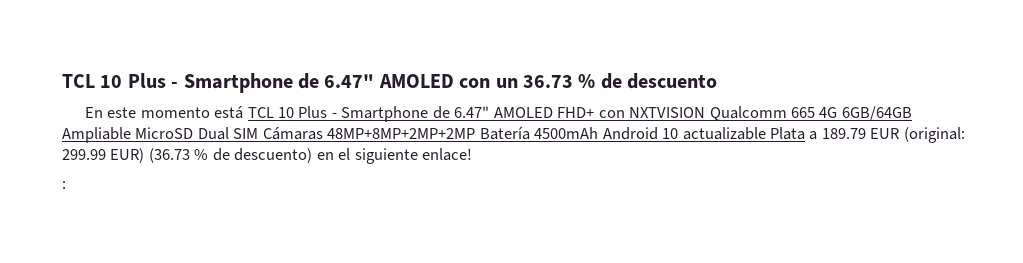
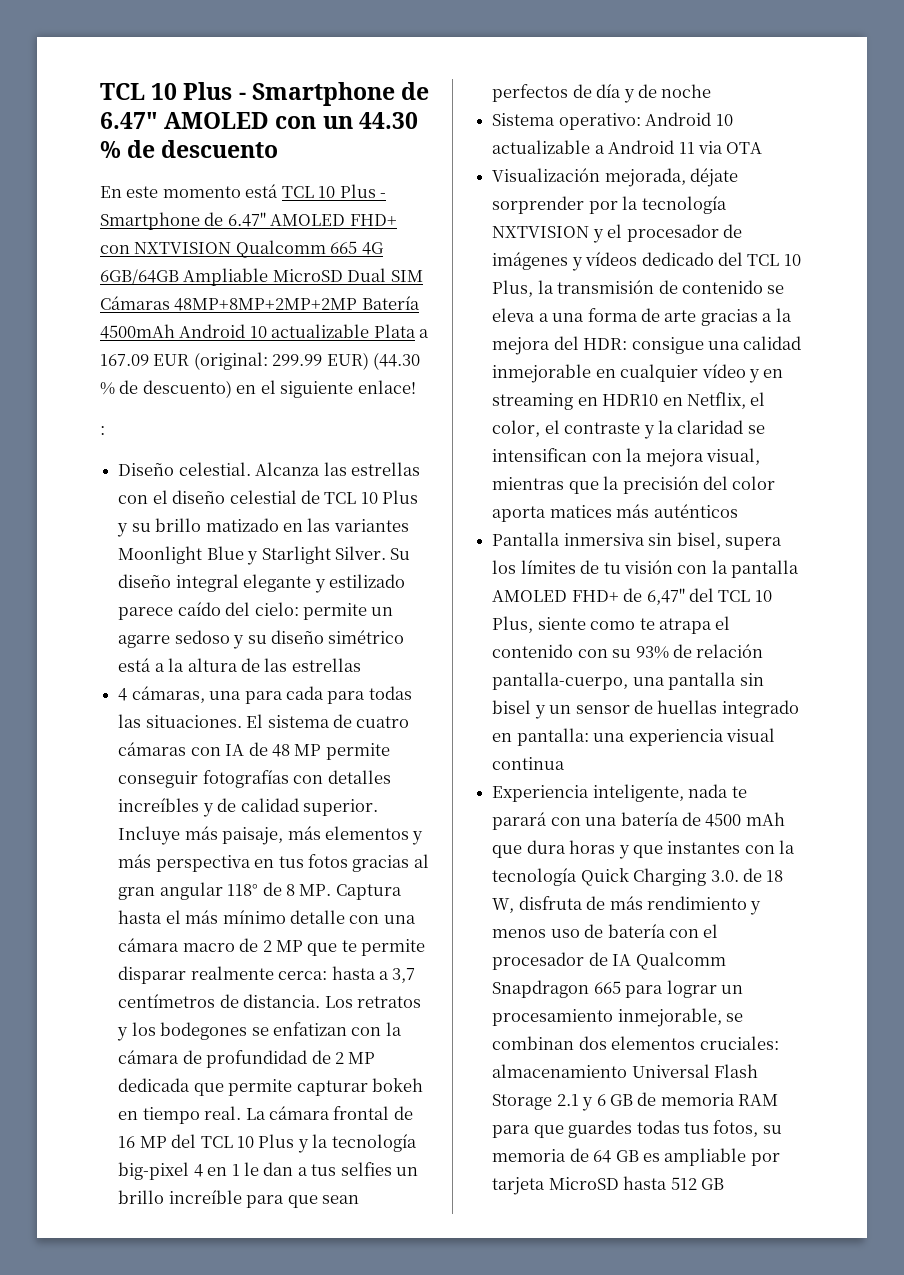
[522,75,573,88] 36.73 -> [358,112,418,129] 44.30
[821,128,866,139] 189.79 -> [100,354,149,366] 167.09
[148,148,190,163] (36.73 -> [373,352,421,370] (44.30
(66, 185) none -> [118,462,420,476] [118,490,419,504] [117,518,409,537] [118,546,411,565] [118,574,405,593] [118,602,394,620] [118,630,405,649] [118,658,361,672] [118,686,412,704] [118,714,410,728] [118,742,390,760] [118,770,391,788] [118,798,378,817] [118,826,424,845] [118,854,429,872] [118,882,402,900] [118,910,416,924] [118,938,426,956] [118,966,416,984] [118,994,421,1008] [117,1022,402,1041] [118,1050,376,1068] [118,1078,423,1096] [118,1106,413,1124] [118,1134,417,1153] [118,1162,419,1180] [118,1190,359,1208] [492,84,712,103] [492,112,733,130] [492,140,763,154] [492,168,739,187] [492,196,727,214] [492,224,742,243] [492,252,801,271] [492,280,785,297] [492,308,792,326] [492,336,802,355] [492,364,784,383] [492,392,766,410] [492,420,765,439] [492,448,760,467] [492,476,776,494] [492,504,738,522] [492,532,782,550] [492,560,800,578] [492,588,772,605] [492,616,731,634] [492,644,764,659] [492,672,764,690] [492,700,799,719] [492,728,775,746] [492,757,566,770] [492,784,747,802] [492,812,785,830] [492,840,796,859] [492,868,784,886] [492,896,762,915] [492,924,719,938] [492,952,726,970] [492,980,743,998] [492,1008,744,1027] [492,1036,779,1050] [492,1064,759,1078] [492,1092,779,1111] [492,1120,782,1138] [492,1148,780,1166] [492,1176,724,1195] // Diseño celestial. Alcanza las estrellas con el diseño celestial de TCL 10 Plus y su brillo matizado en las variantes Moonlight Blue y Starlight Silver. Su diseño integral elegante y estilizado parece caído del cielo: permite un agarre sedoso y su diseño simétrico está a la altura de las estrellas // 4 cámaras, una para cada para todas las situaciones. El sistema de cuatro cámaras con IA de 48 MP permite conseguir fotografías con detalles increíbles y de calidad superior. Incluye más paisaje, más elementos y más perspectiva en tus fotos gracias al gran angular 118° de 8 MP. Captura hasta el más mínimo detalle con una cámara macro de 2 MP que te permite disparar realmente cerca: hasta a 3,7 centímetros de distancia. Los retratos y los bodegones se enfatizan con la cámara de profundidad de 2 MP dedicada que permite capturar bokeh en tiempo real. La cámara frontal de 16 MP del TCL 10 Plus y la tecnología big-pixel 4 en 1 le dan a tus selfies un brillo increíble para que sean perfectos de día y de noche // Sistema operativo: Android 10 actualizable a Android 11 via OTA // Visualización mejorada, déjate sorprender por la tecnología NXTVISION y el procesador de imágenes y vídeos dedicado del TCL 10 Plus, la transmisión de contenido se eleva a una forma de arte gracias a la mejora del HDR: consigue una calidad inmejorable en cualquier vídeo y en streaming en HDR10 en Netflix, el color, el contraste y la claridad se intensifican con la mejora visual, mientras que la precisión del color aporta matices más auténticos // Pantalla inmersiva sin bisel, supera los límites de tu visión con la pantalla AMOLED FHD+ de 6,47" del TCL 10 Plus, siente como te atrapa el contenido con su 93% de relación pantalla-cuerpo, una pantalla sin bisel y un sensor de huellas integrado en pantalla: una experiencia visual continua // Experiencia inteligente, nada te parará con una batería de 4500 mAh que dura horas y que instantes con la tecnología Quick Charging 3.0. de 18 W, disfruta de más rendimiento y menos uso de batería con el procesador de IA Qualcomm Snapdragon 665 para lograr un procesamiento inmejorable, se combinan dos elementos cruciales: almacenamiento Universal Flash Storage 2.1 y 6 GB de memoria RAM para que guardes todas tus fotos, su memoria de 64 GB es ampliable por tarjeta MicroSD hasta 512 GB

